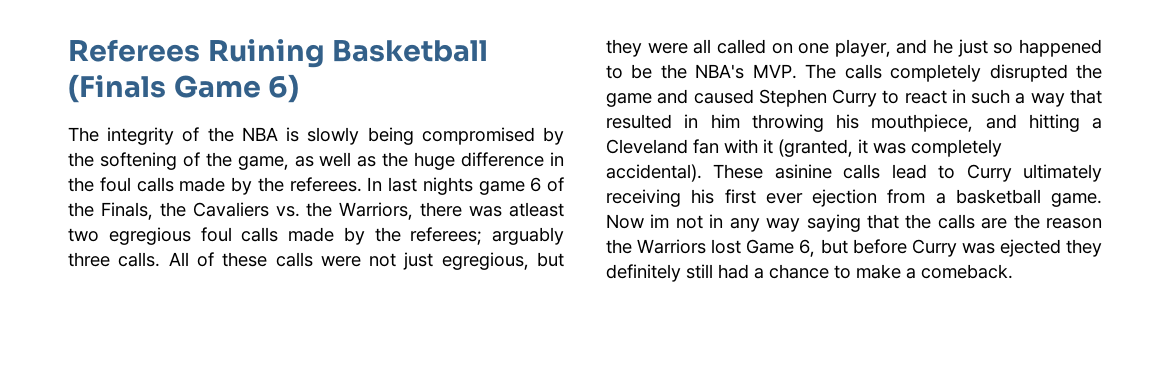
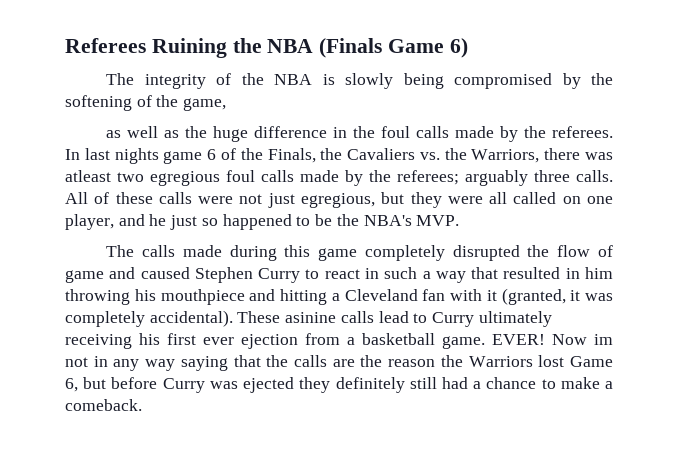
[332,40,489,62] Basketball -> [232,38,314,53] the NBA
(289, 163) none -> (227, 104) //
(797, 71) none -> (460, 220) //
(882, 71) none -> [182,245,358,261] made during this game
(1102, 71) none -> [557,245,613,257] flow of
[871,114,974,132] mouthpiece, -> [160,289,245,305] mouthpiece
(1102, 200) none -> [492,334,545,345] EVER!

